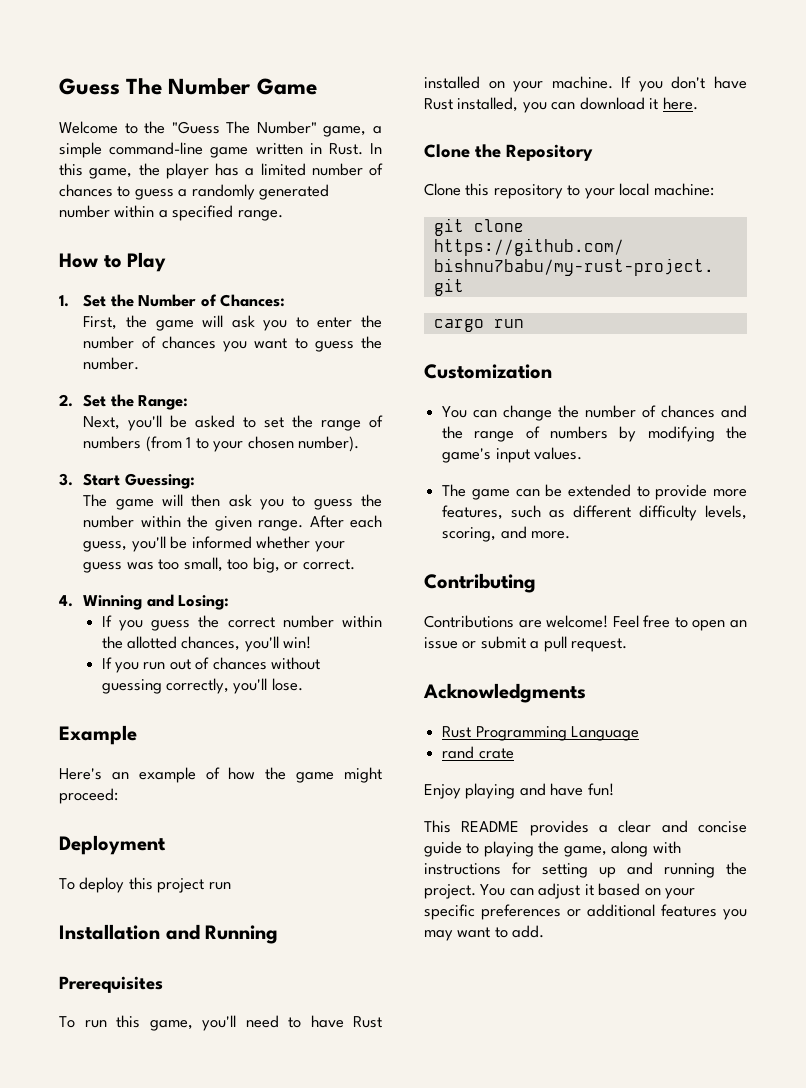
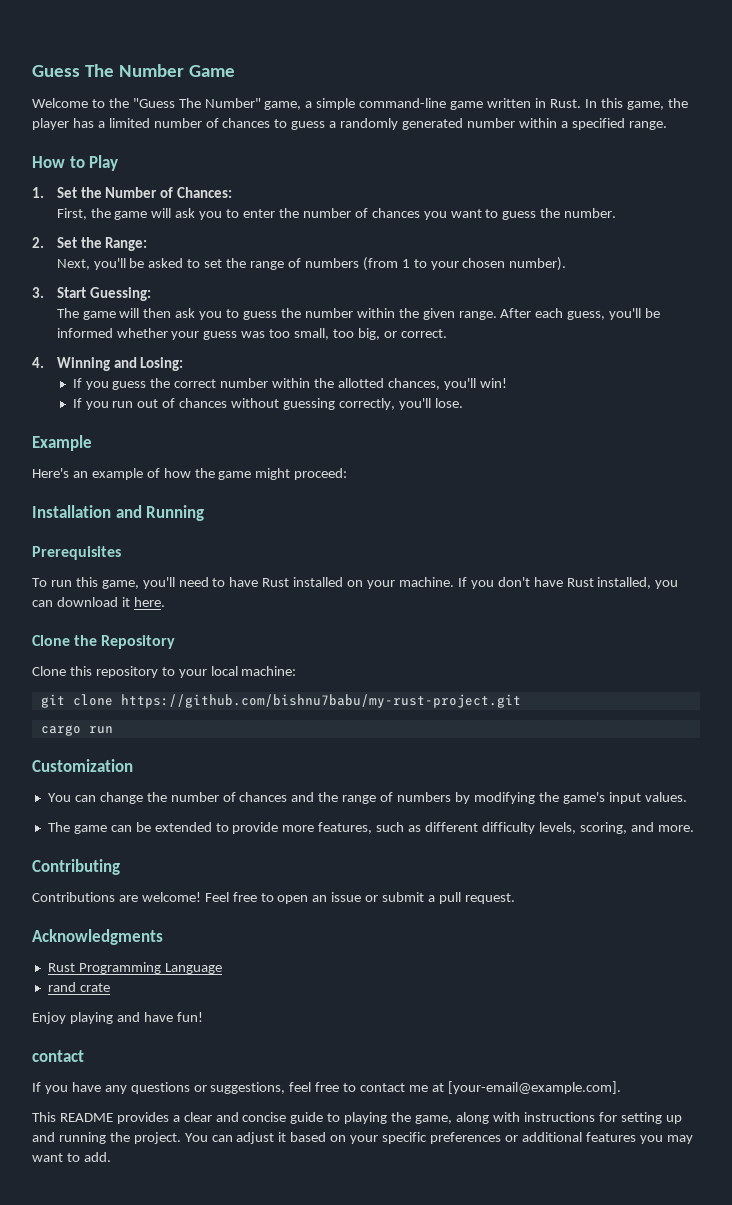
[59,835,166,855] [59,877,231,893] // Deployment // To deploy this project run -> (348, 474) none
(614, 789) none -> [32,1050,84,1062] [32,1081,621,1094] // contact // If you have any questions or suggestions, feel free to contact me at [your-email@example.com].

